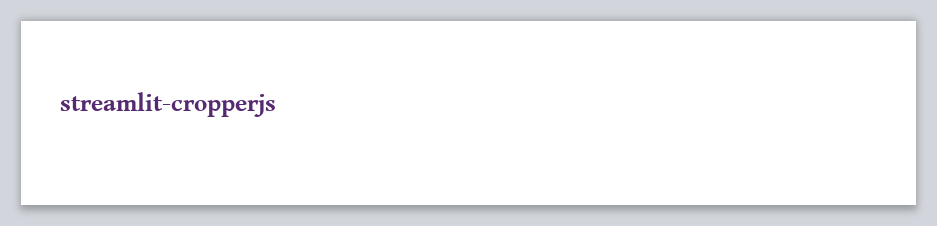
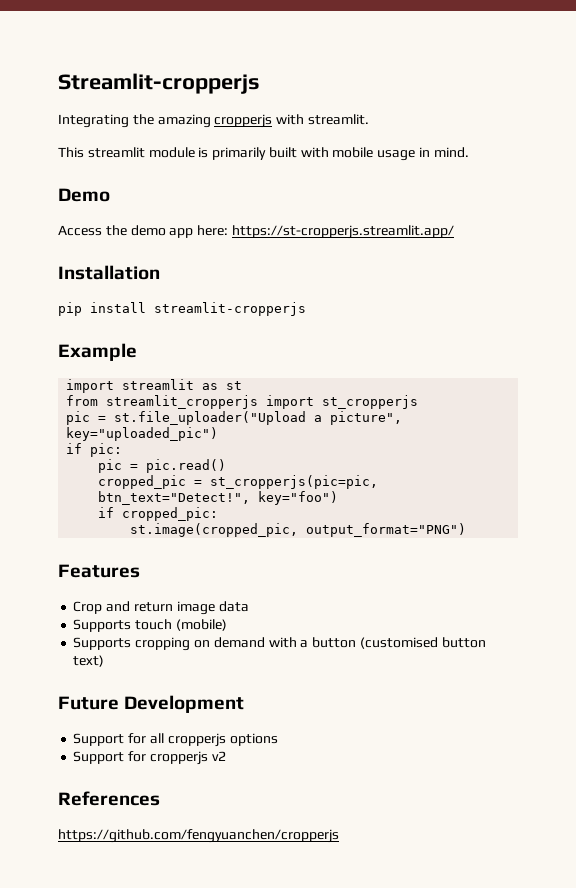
[60,92,276,117] streamlit-cropperjs -> [58,73,260,94] [58,114,369,128] [58,147,469,161] [58,188,110,202] [58,225,454,239] [58,265,160,280] [58,302,306,316] [58,343,137,361] [66,379,243,393] [66,395,419,409] [66,411,403,425] [66,427,219,441] [66,443,123,457] [98,459,227,473] [98,475,379,489] [98,491,339,505] [98,507,219,521] [130,523,467,537] [58,564,140,578] [73,601,249,615] [73,619,227,632] [73,637,486,651] [73,655,105,667] [58,695,245,713] [73,733,278,747] [73,751,226,765] [58,791,160,806] [58,829,339,843] Streamlit-cropperjs // Integrating the amazing cropperjs with streamlit. // This streamlit module is primarily built with mobile usage in mind. // Demo // Access the demo app here: https://st-cropperjs.streamlit.app/ // Installation // pip install streamlit-cropperjs // Example // import streamlit as st // from streamlit_cropperjs import st_cropperjs // pic = st.file_uploader("Upload a picture", key="uploaded_pic") // if pic: // pic = pic.read() // cropped_pic = st_cropperjs(pic=pic, btn_text="Detect!", key="foo") // if cropped_pic: // st.image(cropped_pic, output_format="PNG") // Features // Crop and return image data // Supports touch (mobile) // Supports cropping on demand with a button (customised button text) // Future Development // Support for all cropperjs options // Support for cropperjs v2 // References // https://github.com/fengyuanchen/cropperjs

